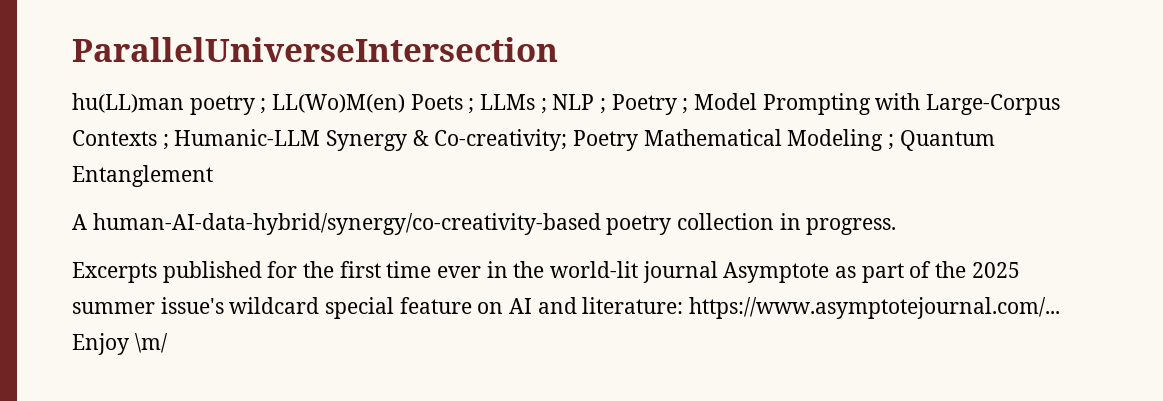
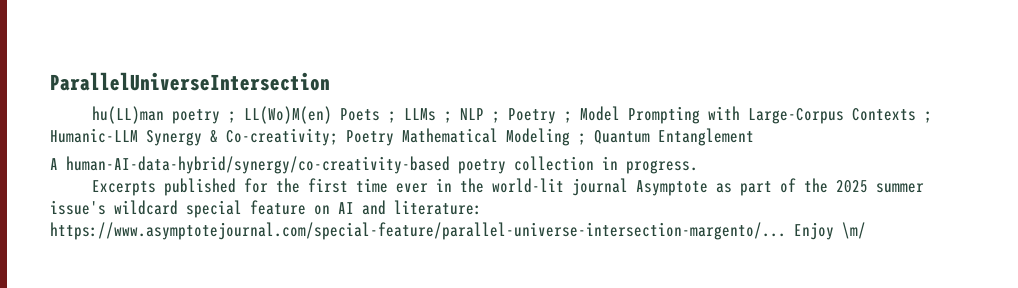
[689,297,1061,319] https://www.asymptotejournal.com/... -> [50,222,786,240] https://www.asymptotejournal.com/special-feature/parallel-universe-intersection-margento/...

